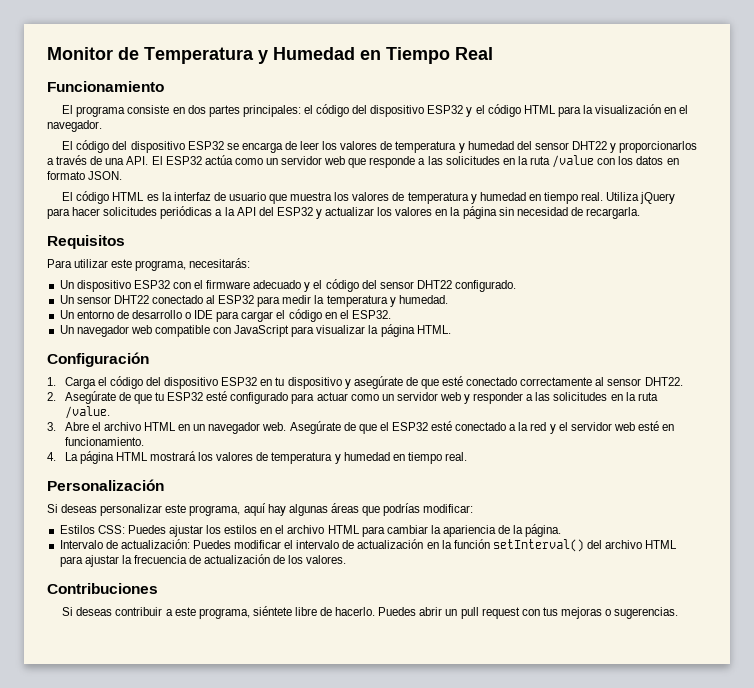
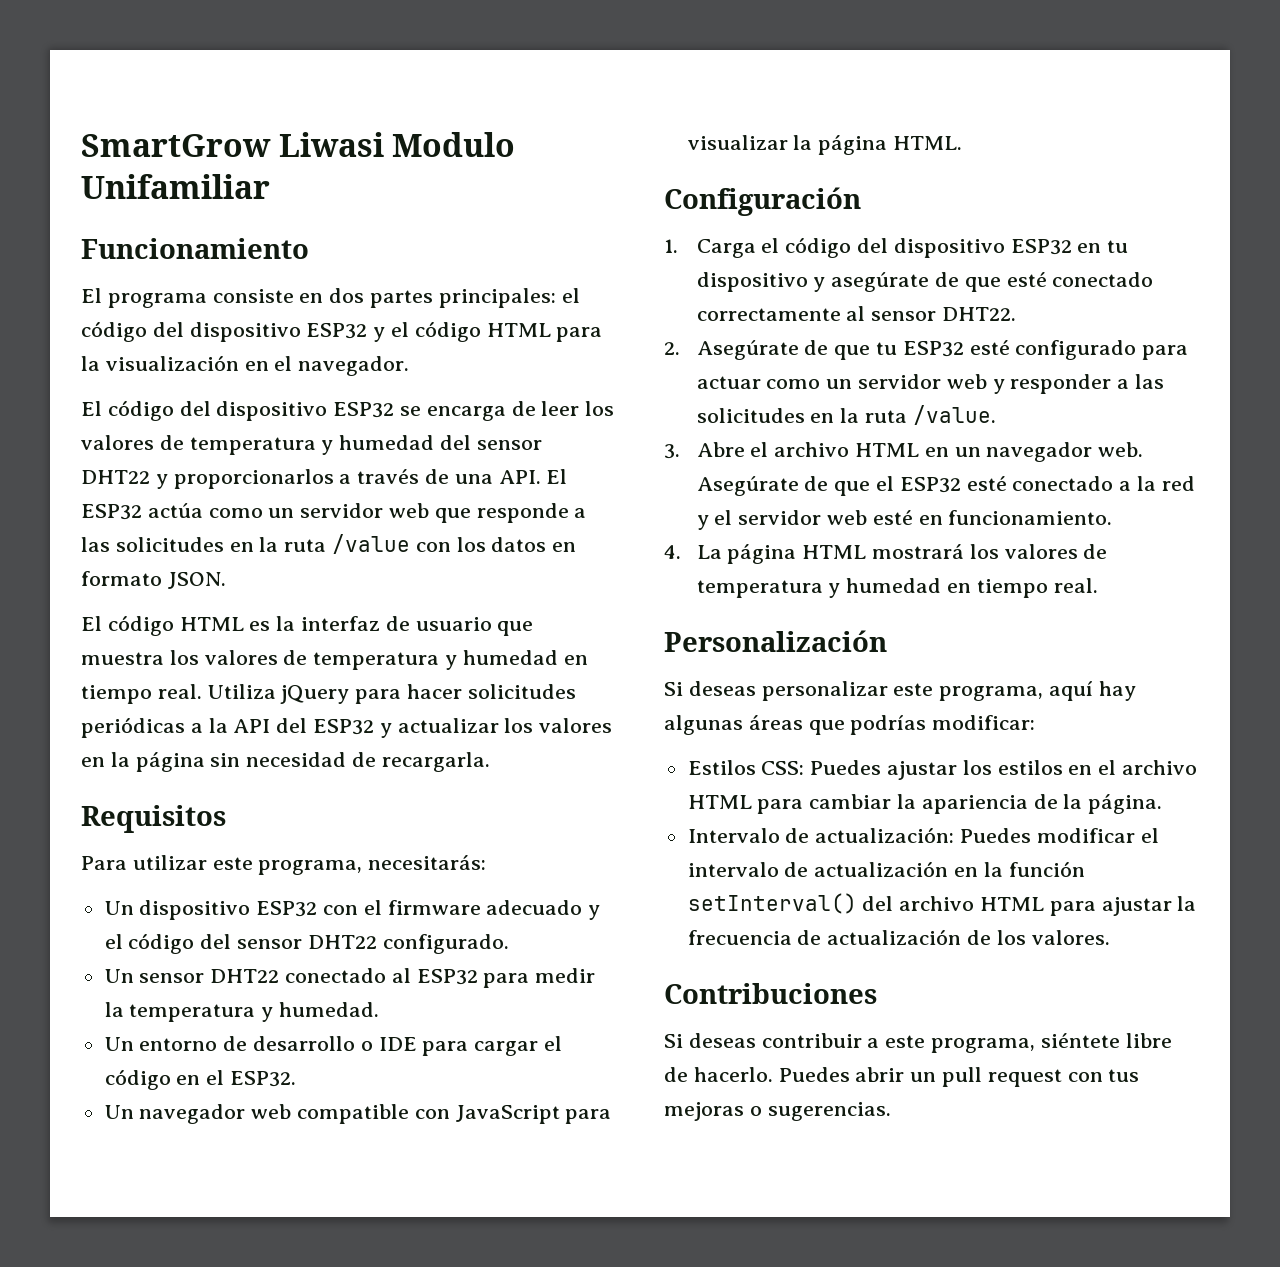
[47,47,493,64] Monitor de Temperatura y Humedad en Tiempo Real -> [81,132,516,157] [81,174,270,199] SmartGrow Liwasi Modulo Unifamiliar

